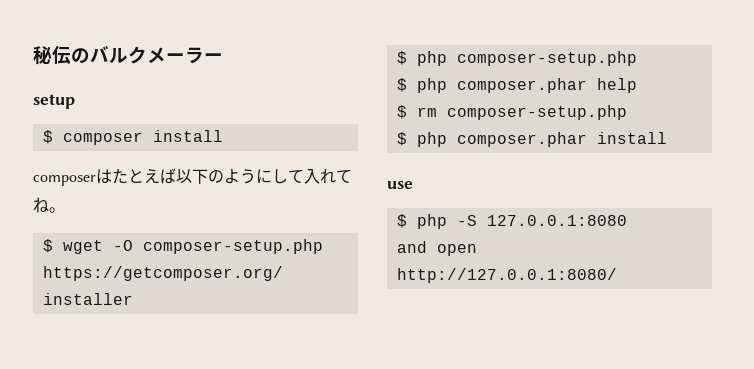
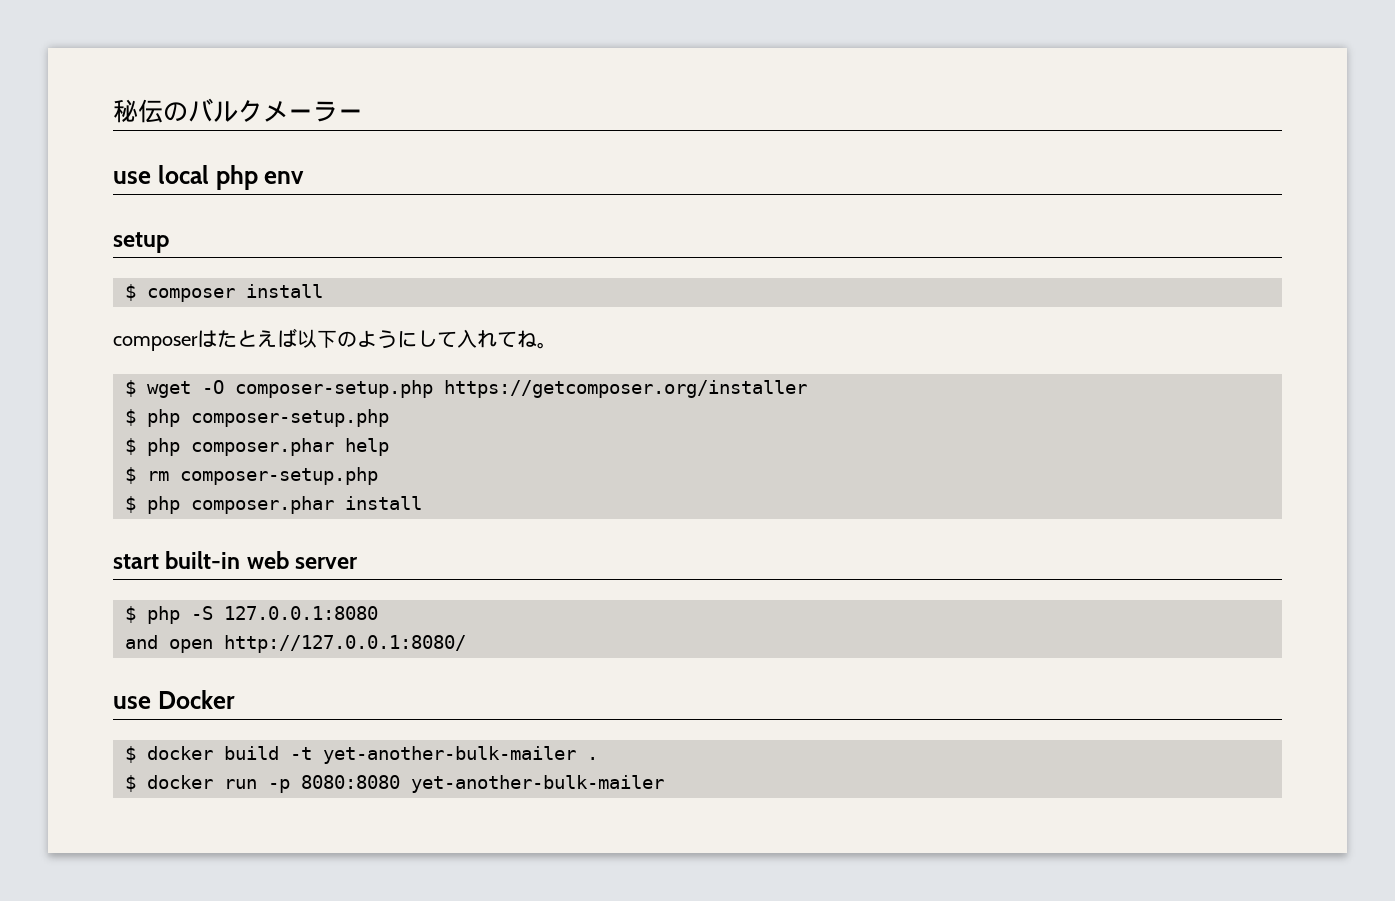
(223, 57) none -> [113,165,305,190] // use local php env
[387,181,413,189] use -> [113,551,359,569] start built-in web server
(617, 275) none -> [113,690,235,709] [125,746,598,764] [125,775,664,793] // use Docker // $ docker build -t yet-another-bulk-mailer . // $ docker run -p 8080:8080 yet-another-bulk-mailer

